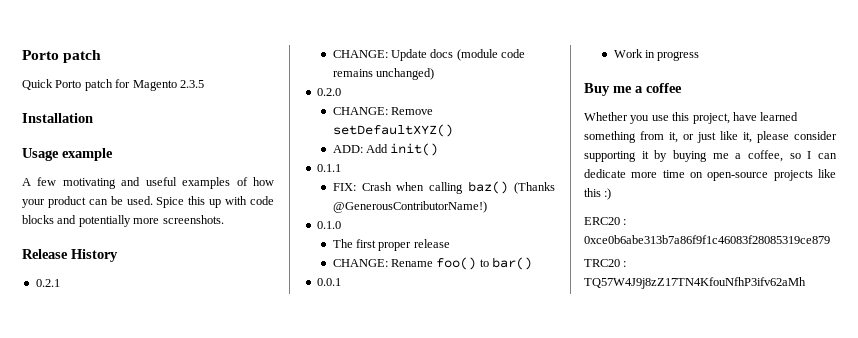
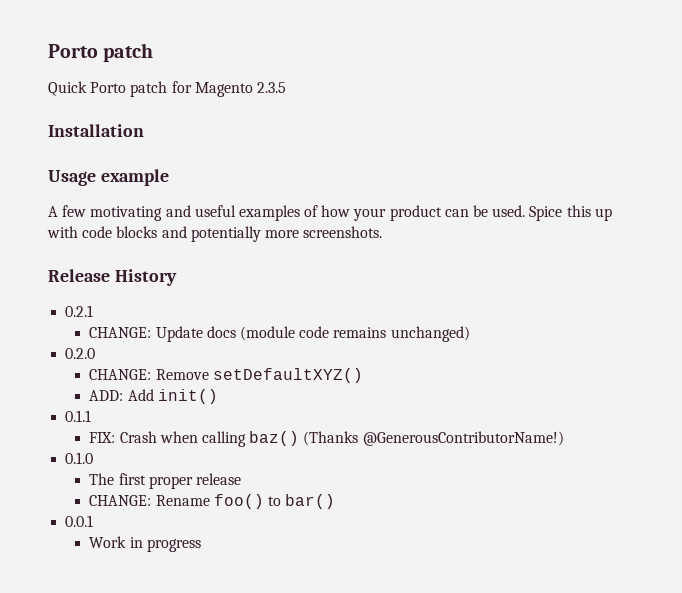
[584,83,682,96] [584,112,799,124] [584,131,837,143] [584,150,837,162] [584,169,836,181] [584,188,612,200] [584,217,627,225] [584,235,830,244] [584,259,627,267] [584,277,806,289] // Buy me a coffee // Whether you use this project, have learned something from it, or just like it, please consider supporting it by buying me a coffee, so I can dedicate more time on open-source projects like this :) // ERC20 : 0xce0b6abe313b7a86f9f1c46083f28085319ce879 // TRC20 : TQ57W4J9j8zZ17TN4KfouNfhP3ifv62aMh -> (201, 545) none

